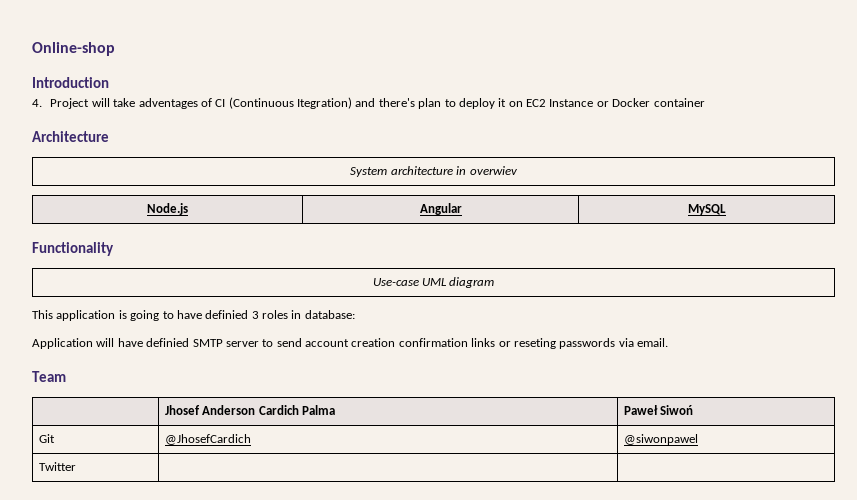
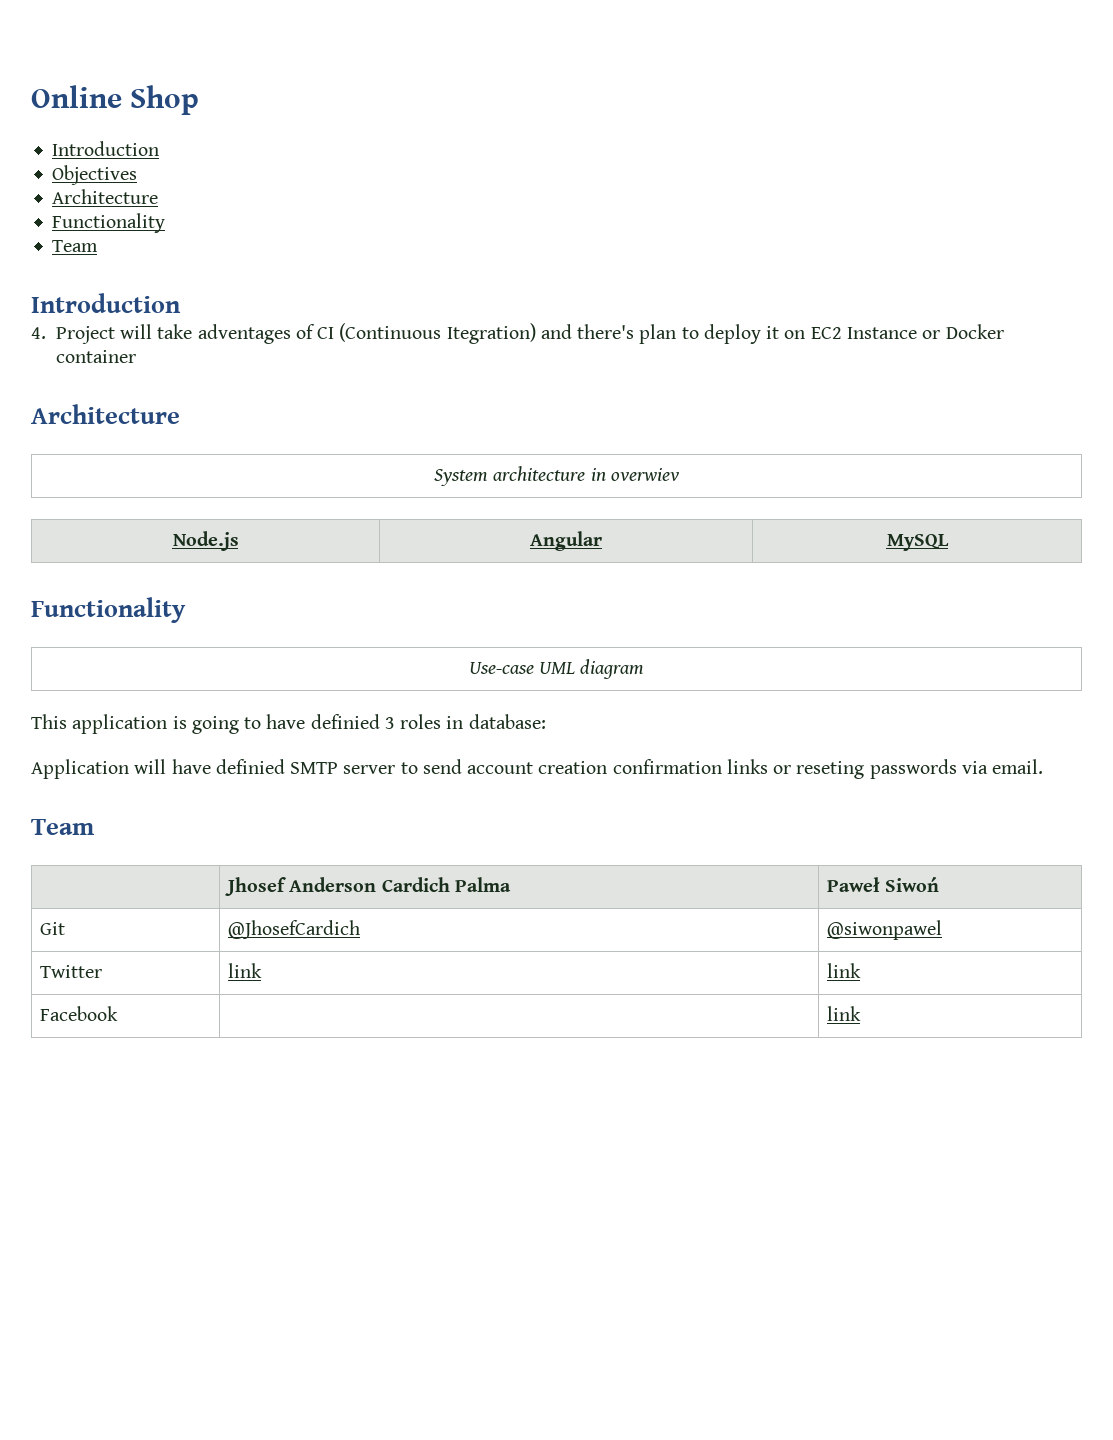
[32,42,115,56] Online-shop -> [31,85,200,115] [52,141,160,156] [52,165,138,185] [52,189,159,204] [52,213,166,233] [52,240,99,252] Online Shop // Introduction // Objectives // Architecture // Functionality // Team
(76, 466) | -> [227,963,262,978] [826,963,861,978] [39,1006,118,1021] [826,1006,861,1021] link | link // Facebook | | link

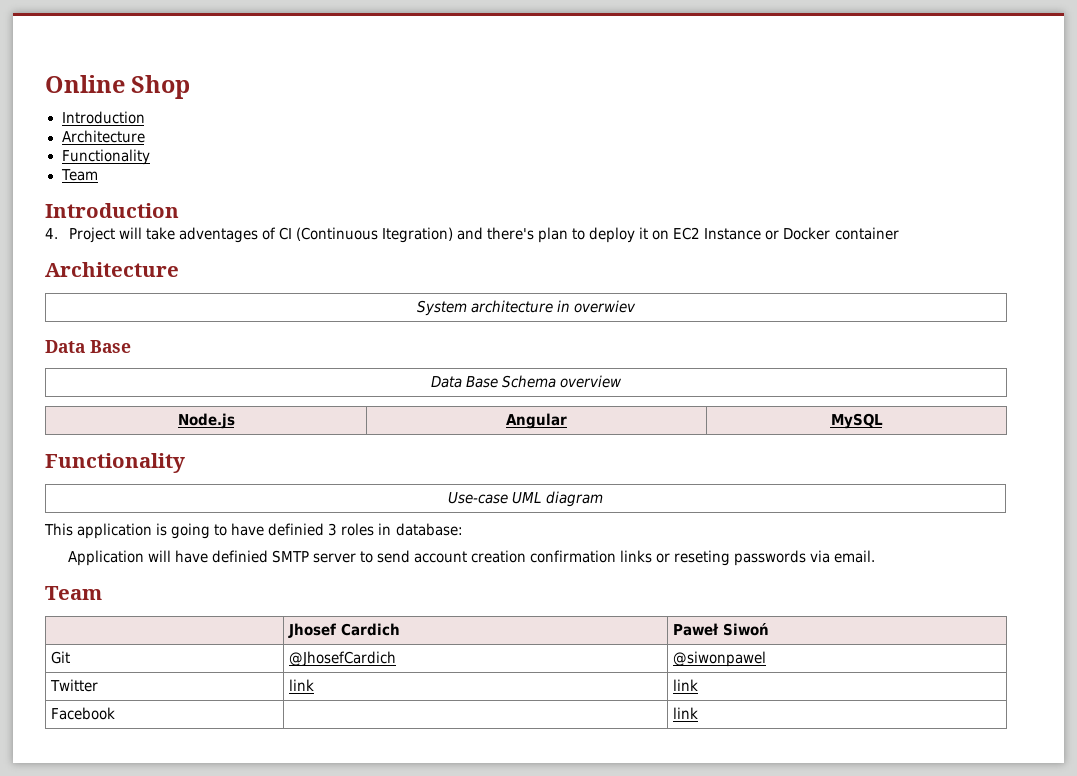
[52,165,138,185] // Objectives -> (145, 117) none
(679, 474) none -> [45,340,131,353] [430,375,623,388] // Data Base // Data Base Schema overview
[289,877,377,892] Anderson -> (337, 630) none
[454,877,511,892] Palma -> (401, 629) none

